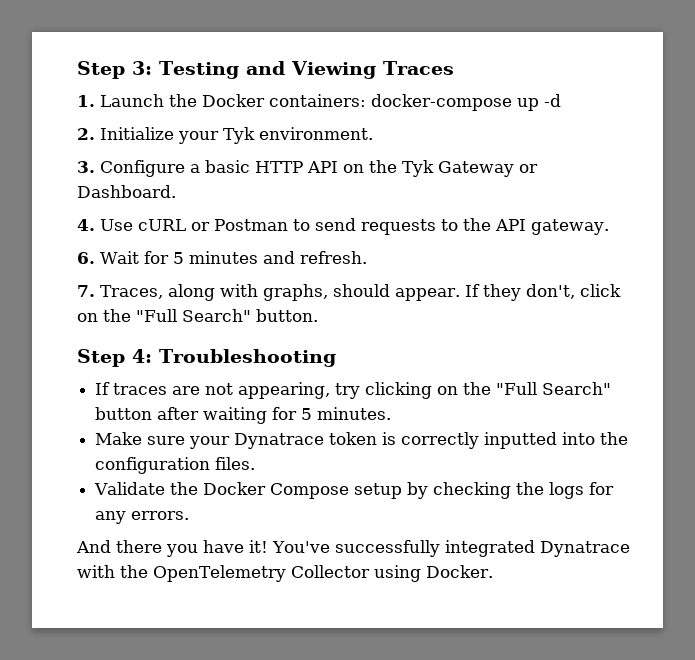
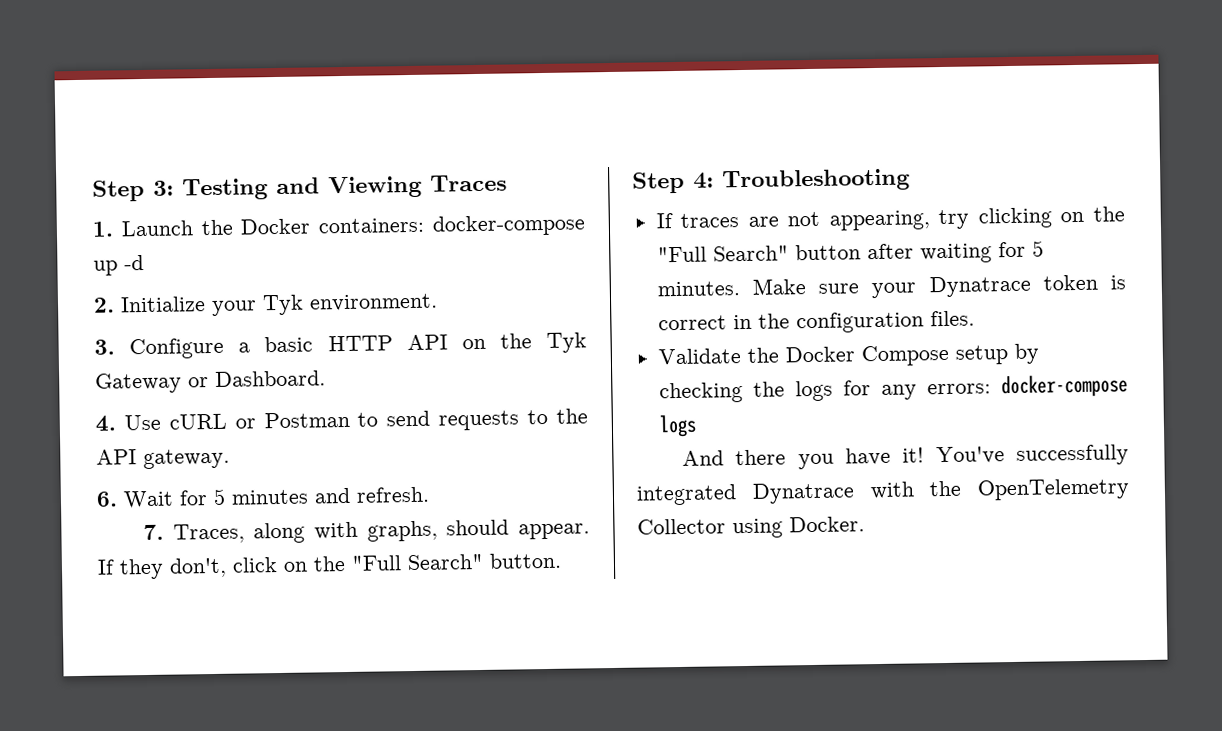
(392, 413) // -> (740, 289) none
[401,432,596,449] correctly inputted into -> [657,314,752,331] correct in
[131,511,190,520] errors. -> [926,374,1128,399] [658,414,697,438] errors: docker-compose logs

